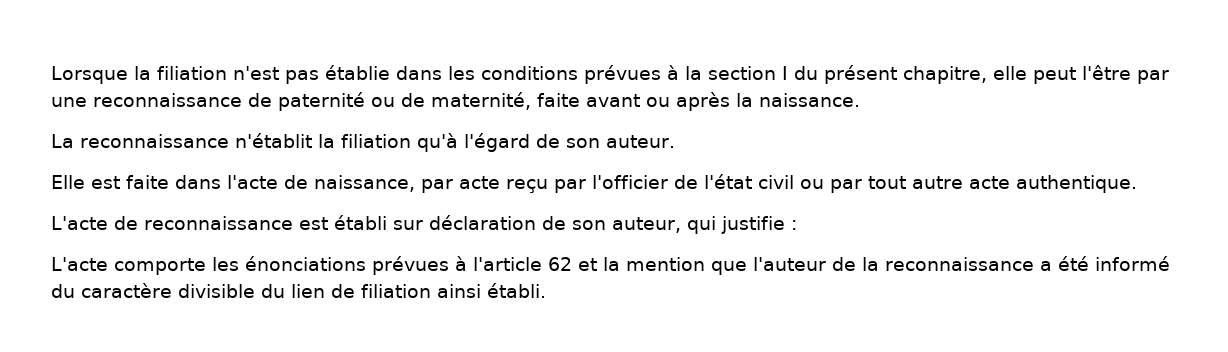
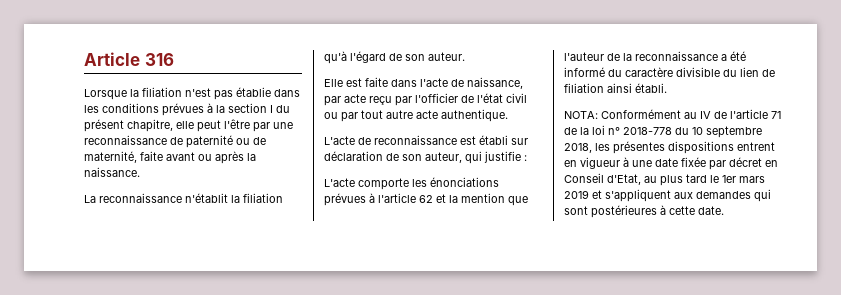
(51, 75) none -> [84,52,174,66] Article 316 //
(546, 290) none -> [564,109,781,119] [564,125,762,138] [564,141,775,154] [564,157,778,170] [564,173,765,186] [564,189,771,202] [564,205,724,218] // NOTA: Conformément au IV de l'article 71 de la loi n° 2018-778 du 10 septembre 2018, les présentes dispositions entrent en vigueur à une date fixée par décret en Conseil d'Etat, au plus tard le 1er mars 2019 et s'appliquent aux demandes qui sont postérieures à cette date.

